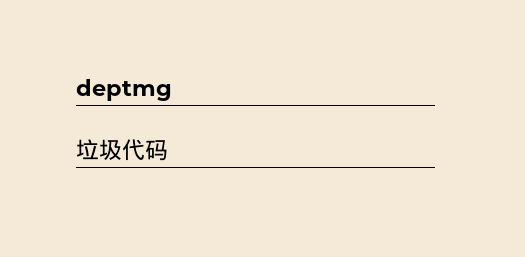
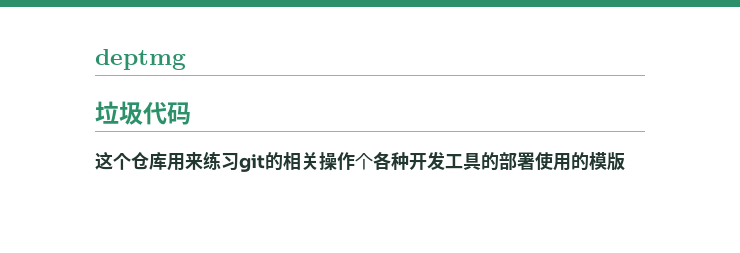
(168, 150) none -> [95,151,625,172] // 这个仓库用来练习git的相关操作个各种开发工具的部署使用的模版

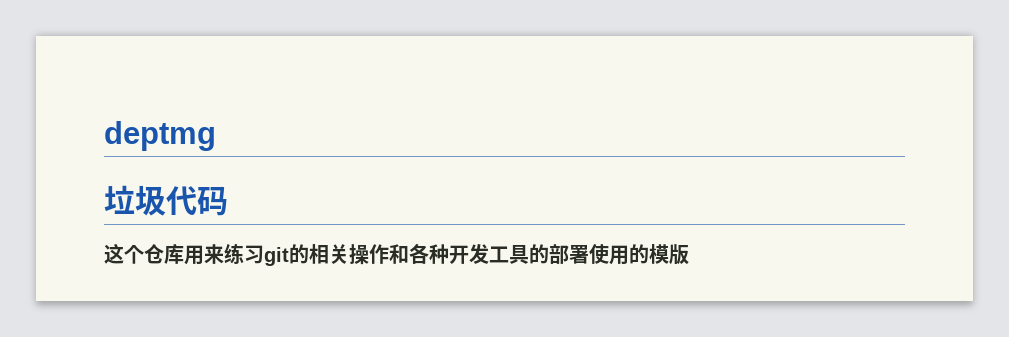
[355,153,373,170] 个 -> [389,244,409,264] 和

